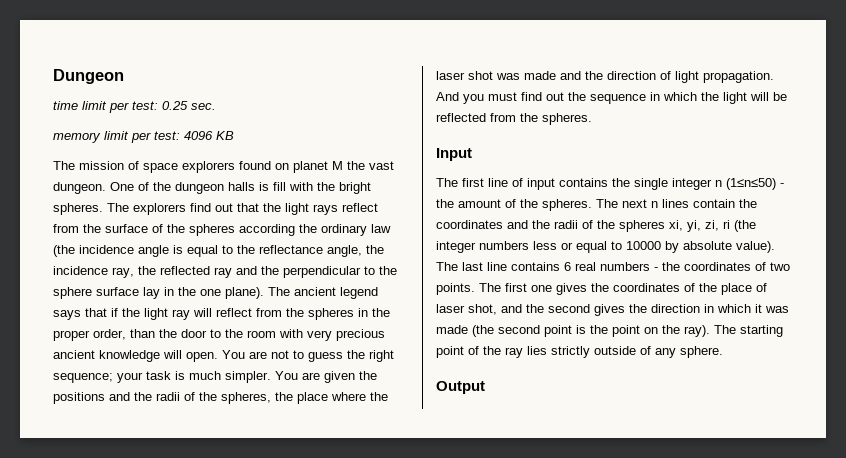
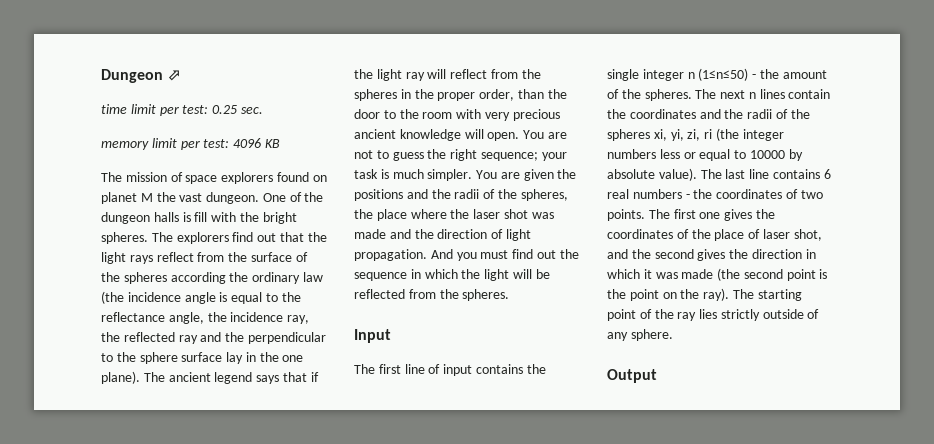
(124, 76) none -> [167,70,181,81] ⬀

